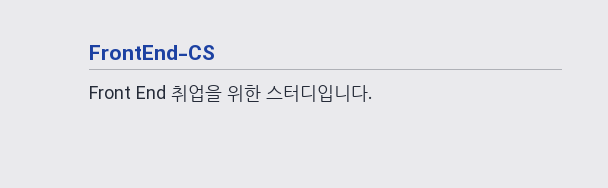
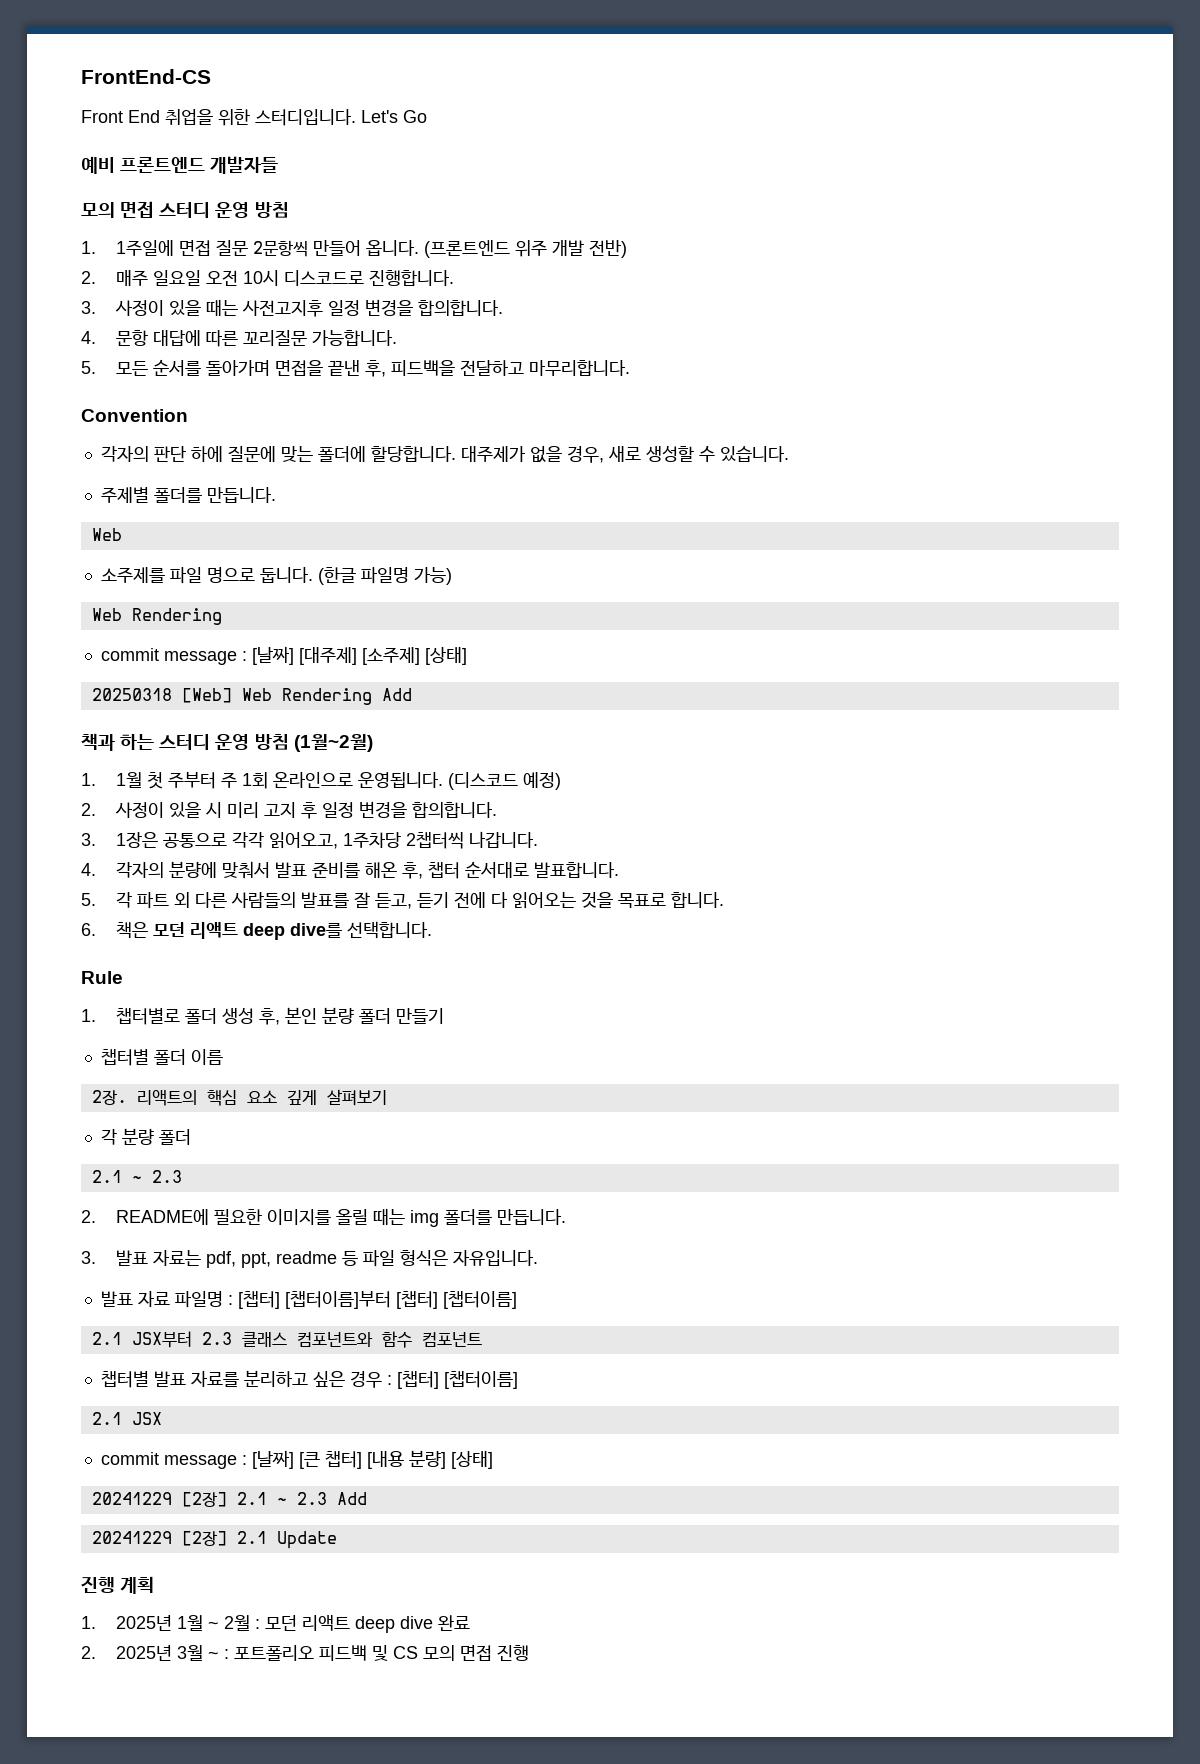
(372, 93) none -> [361,110,427,123] [81,156,279,174] [81,201,289,218] [81,240,628,258] [81,270,455,286] [81,299,504,317] [81,330,398,347] [81,359,631,377] [81,409,188,422] [100,446,789,463] [100,487,276,503] [91,528,122,541] [100,567,452,585] [91,608,222,625] [100,646,467,665] [91,688,412,705] [81,733,373,752] [81,772,562,790] [81,801,498,819] [81,831,539,849] [81,861,620,879] [81,892,725,909] [81,921,433,940] [81,971,123,984] [81,1007,445,1025] [100,1049,223,1066] [91,1089,387,1106] [100,1128,191,1145] [91,1170,182,1183] [81,1208,567,1227] [81,1250,539,1268] [100,1291,517,1309] [91,1331,482,1348] [100,1370,518,1389] [91,1412,162,1425] [100,1450,493,1469] [91,1492,367,1507] [91,1531,337,1549] [81,1576,155,1594] [81,1615,471,1633] [81,1645,530,1661] Let's Go // 예비 프론트엔드 개발자들 // 모의 면접 스터디 운영 방침 // 1. 1주일에 면접 질문 2문항씩 만들어 옵니다. (프론트엔드 위주 개발 전반) // 2. 매주 일요일 오전 10시 디스코드로 진행합니다. // 3. 사정이 있을 때는 사전고지후 일정 변경을 합의합니다. // 4. 문항 대답에 따른 꼬리질문 가능합니다. // 5. 모든 순서를 돌아가며 면접을 끝낸 후, 피드백을 전달하고 마무리합니다. // Convention // 각자의 판단 하에 질문에 맞는 폴더에 할당합니다. 대주제가 없을 경우, 새로 생성할 수 있습니다. // 주제별 폴더를 만듭니다. // Web // 소주제를 파일 명으로 둡니다. (한글 파일명 가능) // Web Rendering // commit message : [날짜] [대주제] [소주제] [상태] // 20250318 [Web] Web Rendering Add // 책과 하는 스터디 운영 방침 (1월~2월) // 1. 1월 첫 주부터 주 1회 온라인으로 운영됩니다. (디스코드 예정) // 2. 사정이 있을 시 미리 고지 후 일정 변경을 합의합니다. // 3. 1장은 공통으로 각각 읽어오고, 1주차당 2챕터씩 나갑니다. // 4. 각자의 분량에 맞춰서 발표 준비를 해온 후, 챕터 순서대로 발표합니다. // 5. 각 파트 외 다른 사람들의 발표를 잘 듣고, 듣기 전에 다 읽어오는 것을 목표로 합니다. // 6. 책은 모던 리액트 deep dive를 선택합니다. // Rule // 1. 챕터별로 폴더 생성 후, 본인 분량 폴더 만들기 // 챕터별 폴더 이름 // 2장. 리액트의 핵심 요소 깊게 살펴보기 // 각 분량 폴더 // 2.1 ~ 2.3 // 2. README에 필요한 이미지를 올릴 때는 img 폴더를 만듭니다. // 3. 발표 자료는 pdf, ppt, readme 등 파일 형식은 자유입니다. // 발표 자료 파일명 : [챕터] [챕터이름]부터 [챕터] [챕터이름] // 2.1 JSX부터 2.3 클래스 컴포넌트와 함수 컴포넌트 // 챕터별 발표 자료를 분리하고 싶은 경우 : [챕터] [챕터이름] // 2.1 JSX // commit message : [날짜] [큰 챕터] [내용 분량] [상태] // 20241229 [2장] 2.1 ~ 2.3 Add // 20241229 [2장] 2.1 Update // 진행 계획 // 1. 2025년 1월 ~ 2월 : 모던 리액트 deep dive 완료 // 2. 2025년 3월 ~ : 포트폴리오 피드백 및 CS 모의 면접 진행

